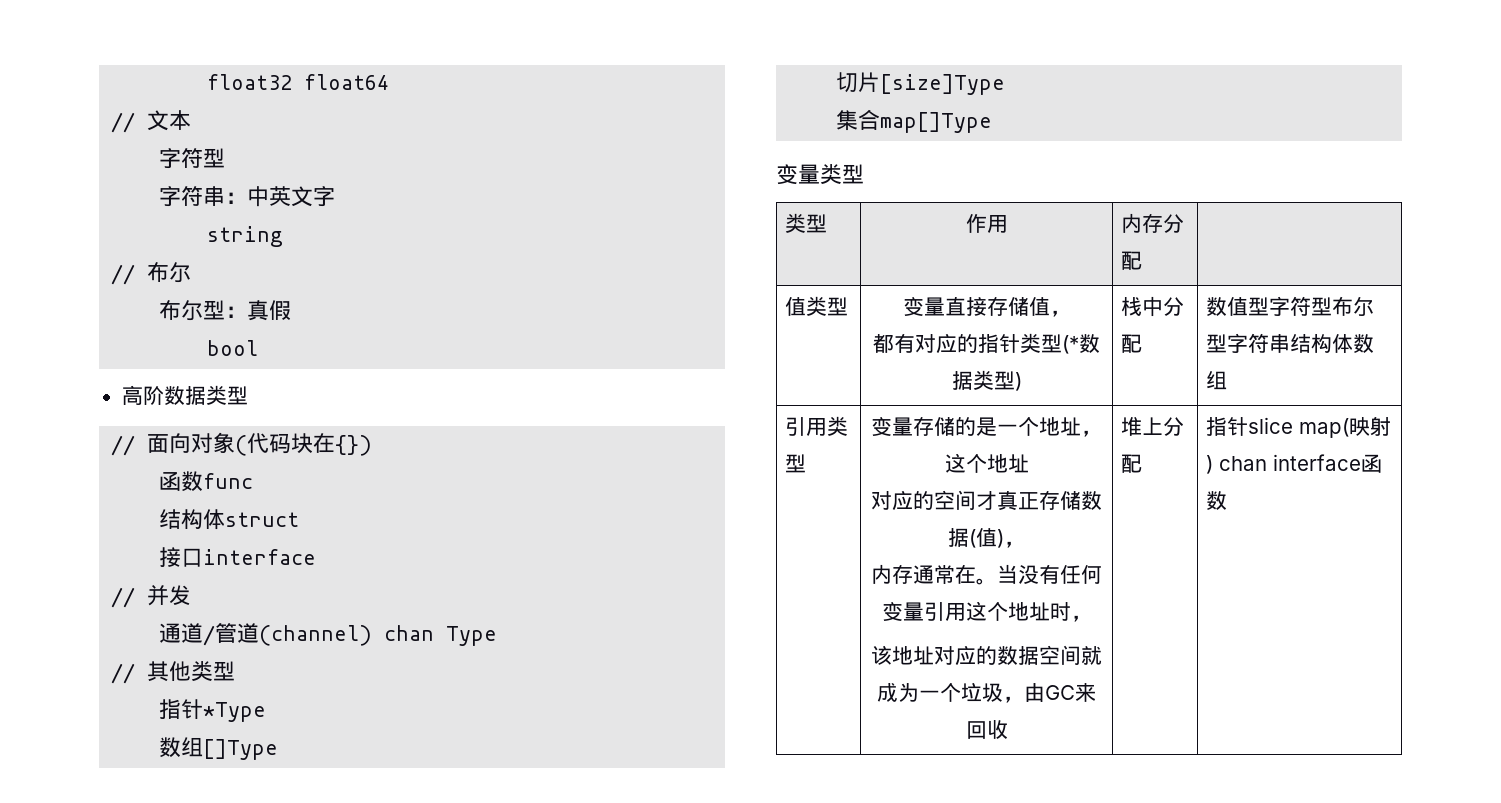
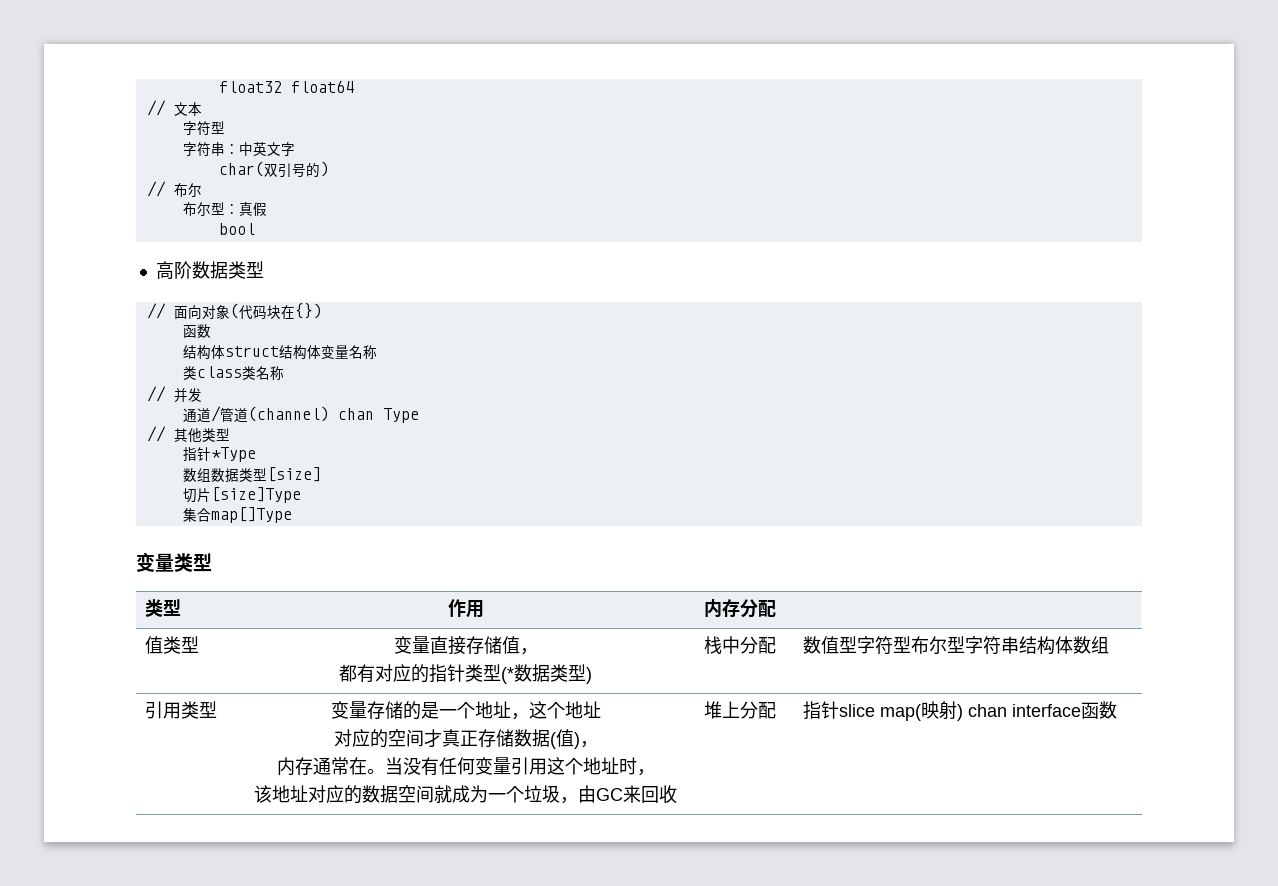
[207,226,284,247] string -> [218,161,329,178] char(双引号的)
[203,473,254,489] func -> (211, 331) none
[159,547,317,567] // 接口interface -> [278,345,377,359] [182,366,284,380] 结构体变量名称 // 类class类名称
[203,739,279,760] []Type -> [210,467,321,482] 数据类型[size]

